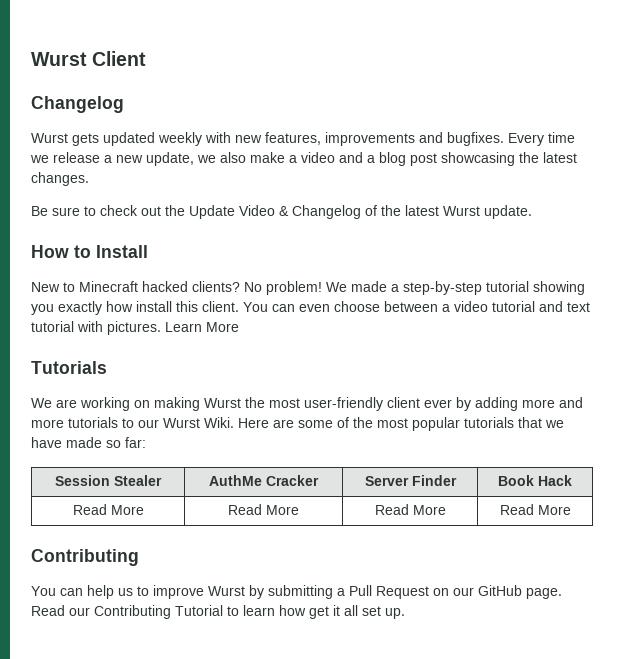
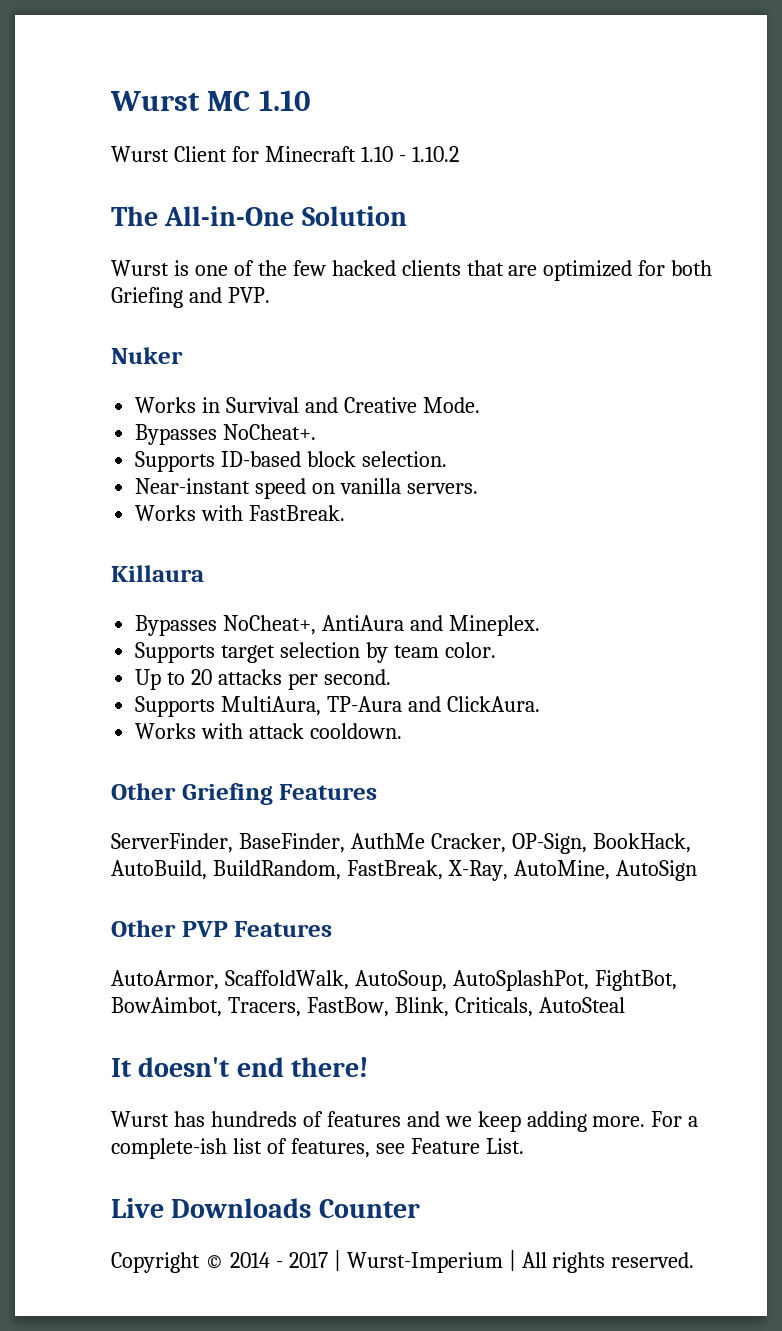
[31,51,147,66] [31,96,124,113] [31,132,575,146] [30,152,577,166] [31,172,89,186] [31,205,532,219] [31,245,148,258] [31,281,585,295] [31,301,590,315] [31,321,239,335] [31,361,107,374] [31,397,583,411] [31,417,564,431] [31,437,146,448] [54,475,162,486] [209,475,319,486] [364,475,457,486] [498,475,572,486] [72,504,144,515] [228,504,299,515] [374,504,446,515] [499,504,571,515] [31,549,139,566] [31,585,562,599] [31,605,405,619] Wurst Client // Changelog // Wurst gets updated weekly with new features, improvements and bugfixes. Every time we release a new update, we also make a video and a blog post showcasing the latest changes. // Be sure to check out the Update Video & Changelog of the latest Wurst update. // How to Install // New to Minecraft hacked clients? No problem! We made a step-by-step tutorial showing you exactly how install this client. You can even choose between a video tutorial and text tutorial with pictures. Learn More // Tutorials // We are working on making Wurst the most user-friendly client ever by adding more and more tutorials to our Wurst Wiki. Here are some of the most popular tutorials that we have made so far: // Session Stealer | AuthMe Cracker | Server Finder | Book Hack // Read More | Read More | Read More | Read More // Contributing // You can help us to improve Wurst by submitting a Pull Request on our GitHub page. Read our Contributing Tutorial to learn how get it all set up. -> [110,90,311,111] [111,146,459,162] [111,206,407,226] [111,260,713,281] [111,287,270,308] [111,347,183,364] [135,397,480,413] [135,424,317,445] [135,451,448,472] [135,478,478,499] [135,505,346,521] [111,565,204,582] [135,615,540,636] [135,642,496,663] [135,669,391,690] [135,696,540,717] [135,723,403,739] [111,783,378,805] [111,833,691,854] [111,860,697,881] [111,920,333,937] [111,970,677,991] [111,997,625,1017] [111,1057,369,1077] [111,1111,699,1132] [111,1138,524,1159] [111,1198,420,1218] [111,1250,695,1273] Wurst MC 1.10 // Wurst Client for Minecraft 1.10 - 1.10.2 // The All-in-One Solution // Wurst is one of the few hacked clients that are optimized for both Griefing and PVP. // Nuker // Works in Survival and Creative Mode. // Bypasses NoCheat+. // Supports ID-based block selection. // Near-instant speed on vanilla servers. // Works with FastBreak. // Killaura // Bypasses NoCheat+, AntiAura and Mineplex. // Supports target selection by team color. // Up to 20 attacks per second. // Supports MultiAura, TP-Aura and ClickAura. // Works with attack cooldown. // Other Griefing Features // ServerFinder, BaseFinder, AuthMe Cracker, OP-Sign, BookHack, AutoBuild, BuildRandom, FastBreak, X-Ray, AutoMine, AutoSign // Other PVP Features // AutoArmor, ScaffoldWalk, AutoSoup, AutoSplashPot, FightBot, BowAimbot, Tracers, FastBow, Blink, Criticals, AutoSteal // It doesn't end there! // Wurst has hundreds of features and we keep adding more. For a complete-ish list of features, see Feature List. // Live Downloads Counter // Copyright © 2014 - 2017 | Wurst-Imperium | All rights reserved.

